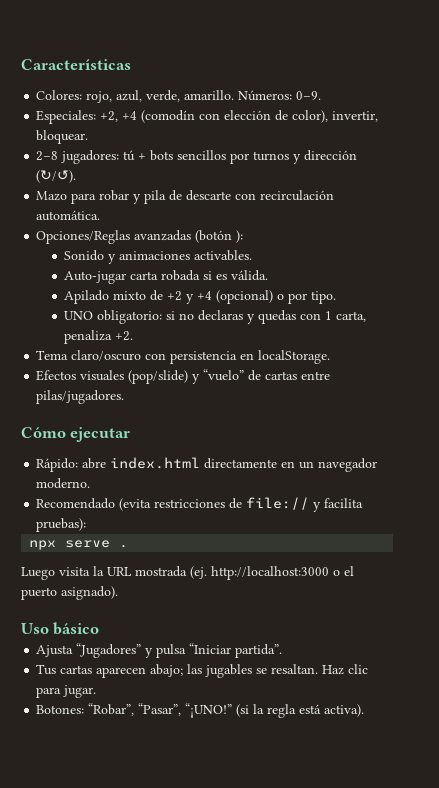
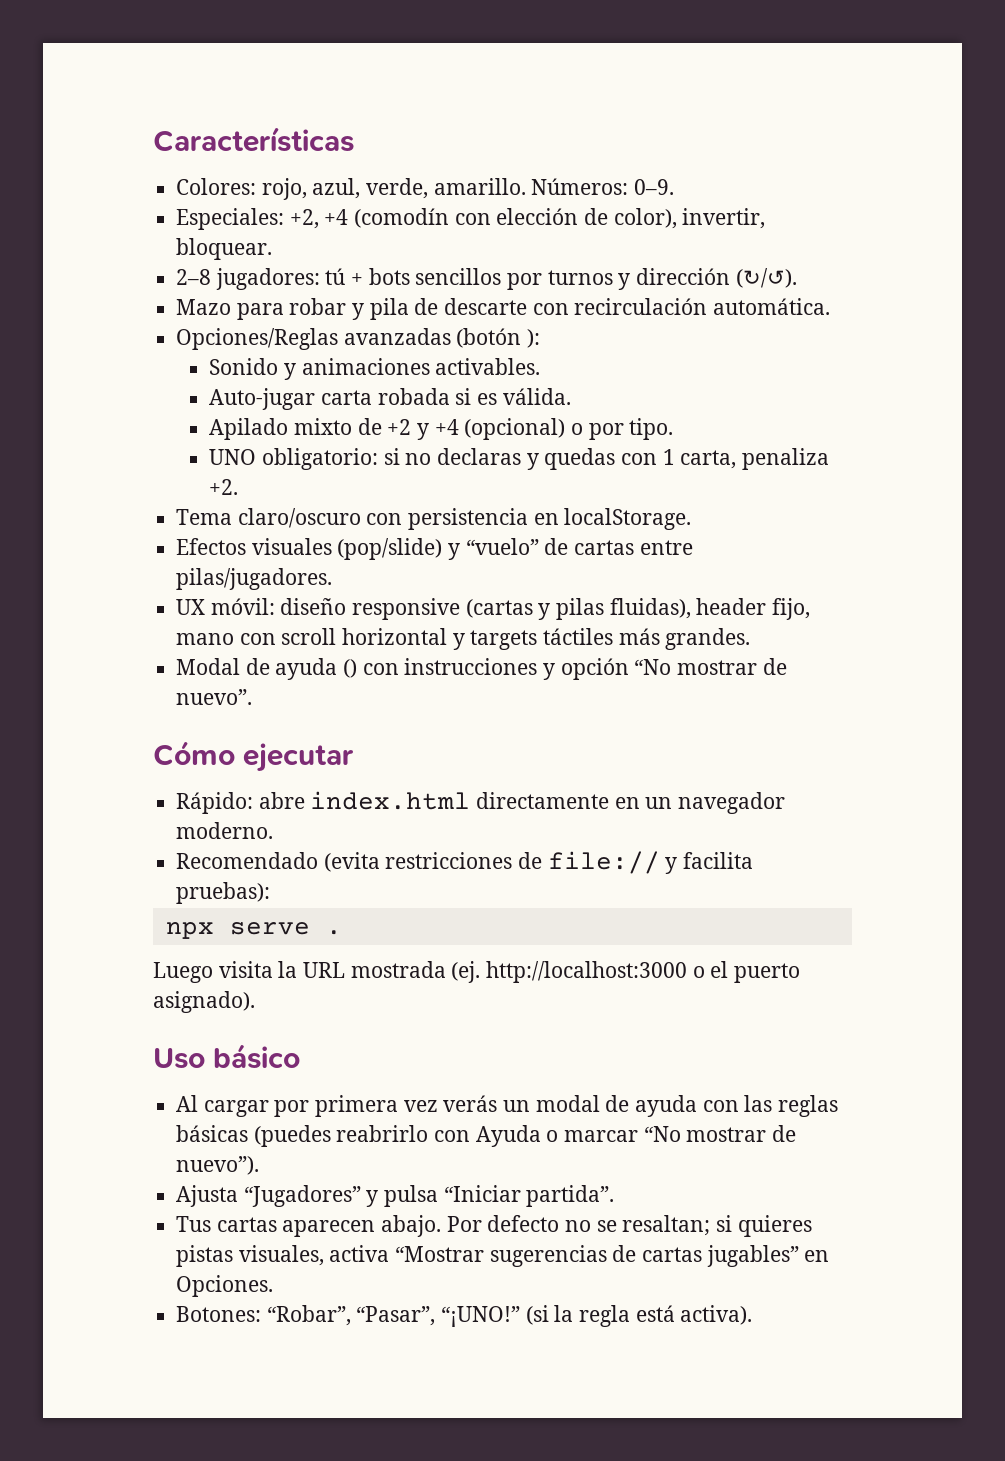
(125, 397) none -> [176,598,811,620] [176,628,751,650] [176,658,787,680] [176,689,253,705] // UX móvil: diseño responsive (cartas y pilas fluidas), header fijo, mano con scroll horizontal y targets táctiles más grandes. // Modal de ayuda () con instrucciones y opción “No mostrar de nuevo”.
(100, 628) none -> [176,1095,839,1117] [176,1125,797,1147] [176,1156,260,1175] // Al cargar por primera vez verás un modal de ayuda con las reglas básicas (puedes reabrirlo con Ayuda o marcar “No mostrar de nuevo”).
[150,664,369,678] [36,685,97,698] abajo; las jugables se resaltan. Haz clic para jugar. -> [381,1215,812,1237] [176,1245,830,1267] [176,1275,274,1297] abajo. Por defecto no se resaltan; si quieres pistas visuales, activa “Mostrar sugerencias de cartas jugables” en Opciones.

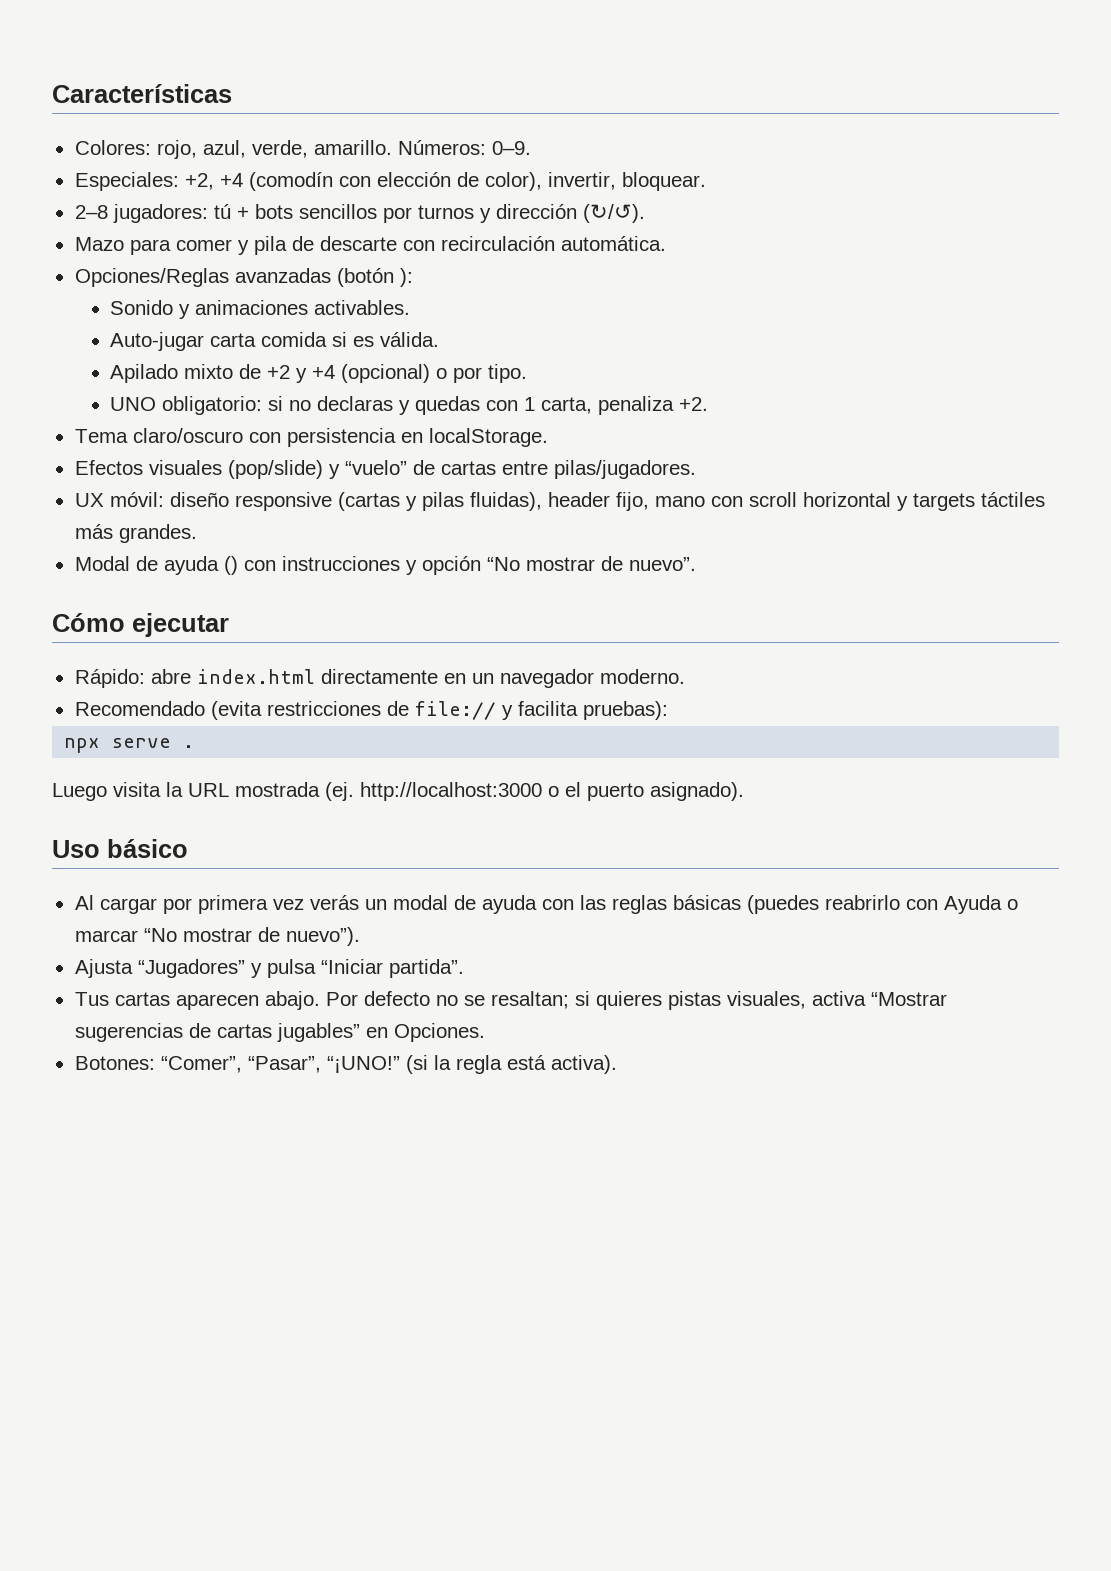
[289,298,347,315] robar -> [175,239,232,251] comer
[377,388,450,405] robada -> [261,332,328,347] comida
[266,1305,351,1326] “Robar”, -> [160,1056,242,1073] “Comer”,

